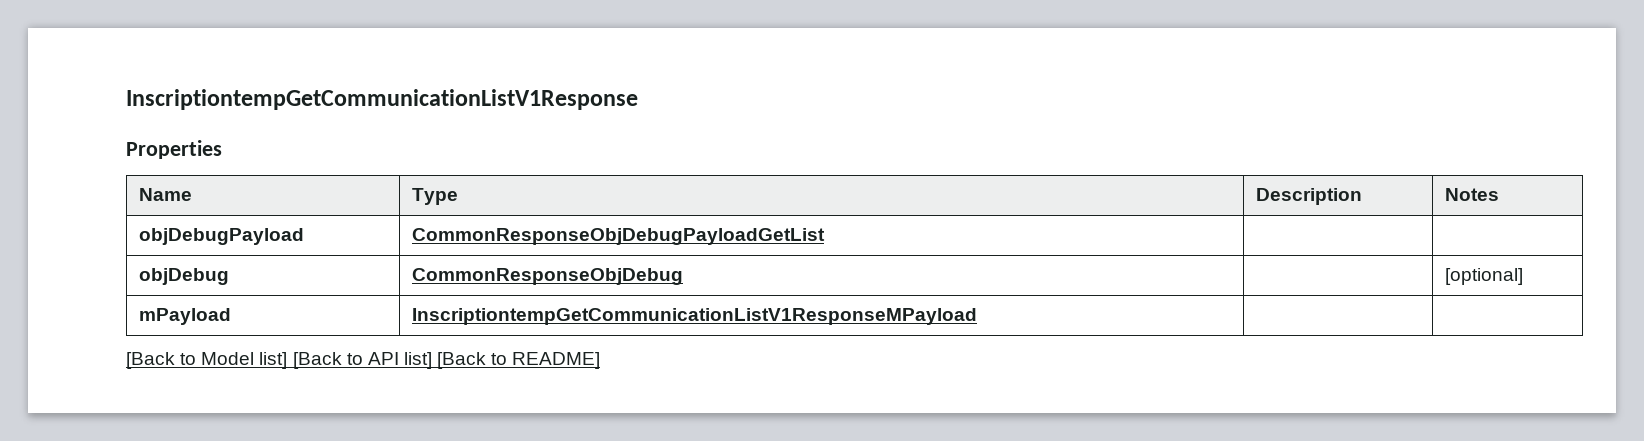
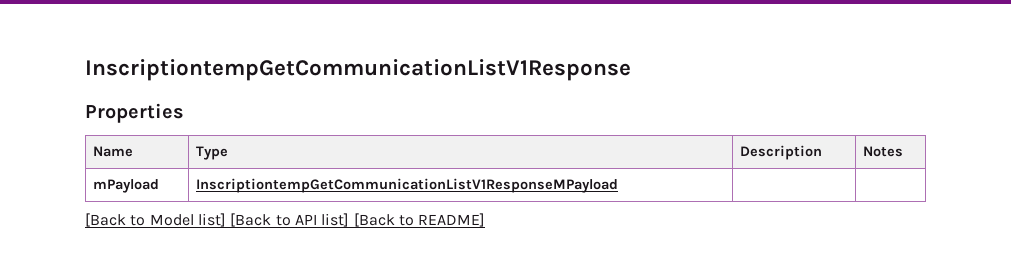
[138,228,304,245] [411,228,825,245] [138,268,229,285] [411,268,683,285] [1444,268,1523,285] // objDebugPayload | CommonResponseObjDebugPayloadGetList | | // objDebug | CommonResponseObjDebug | | [optional] -> (904, 151) none

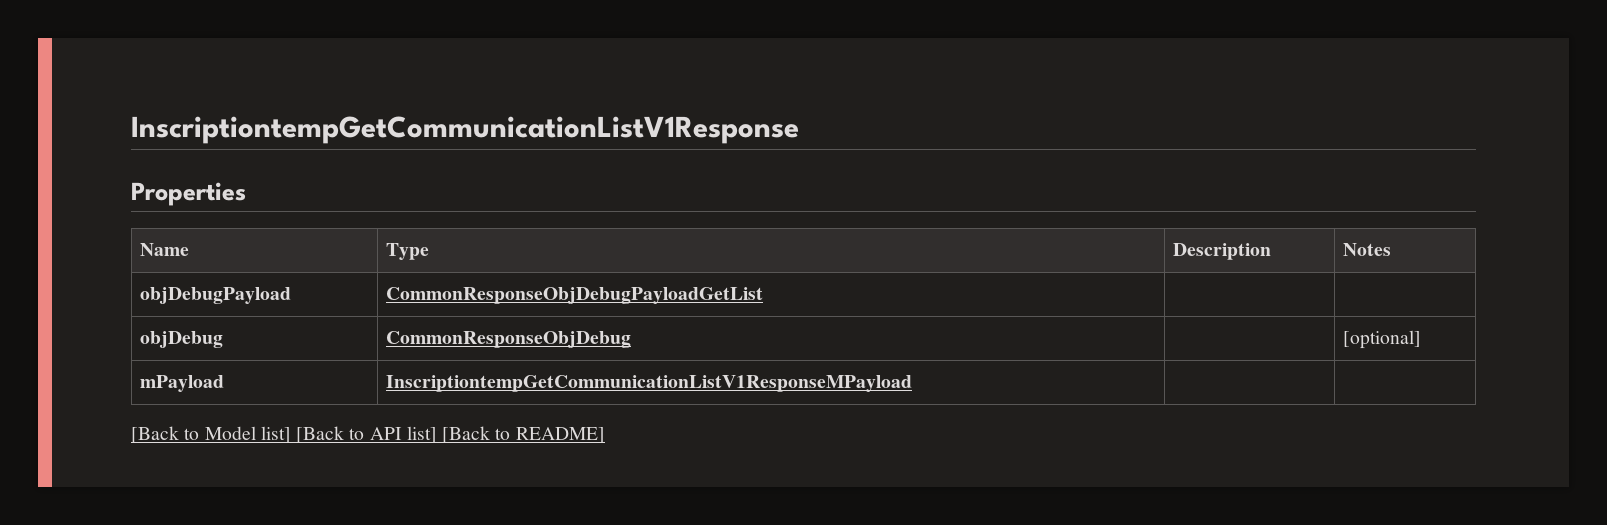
(904, 151) none -> [140,287,292,304] [386,287,764,304] [140,331,224,348] [386,331,632,348] [1343,330,1422,349] // objDebugPayload | CommonResponseObjDebugPayloadGetList | | // objDebug | CommonResponseObjDebug | | [optional]

